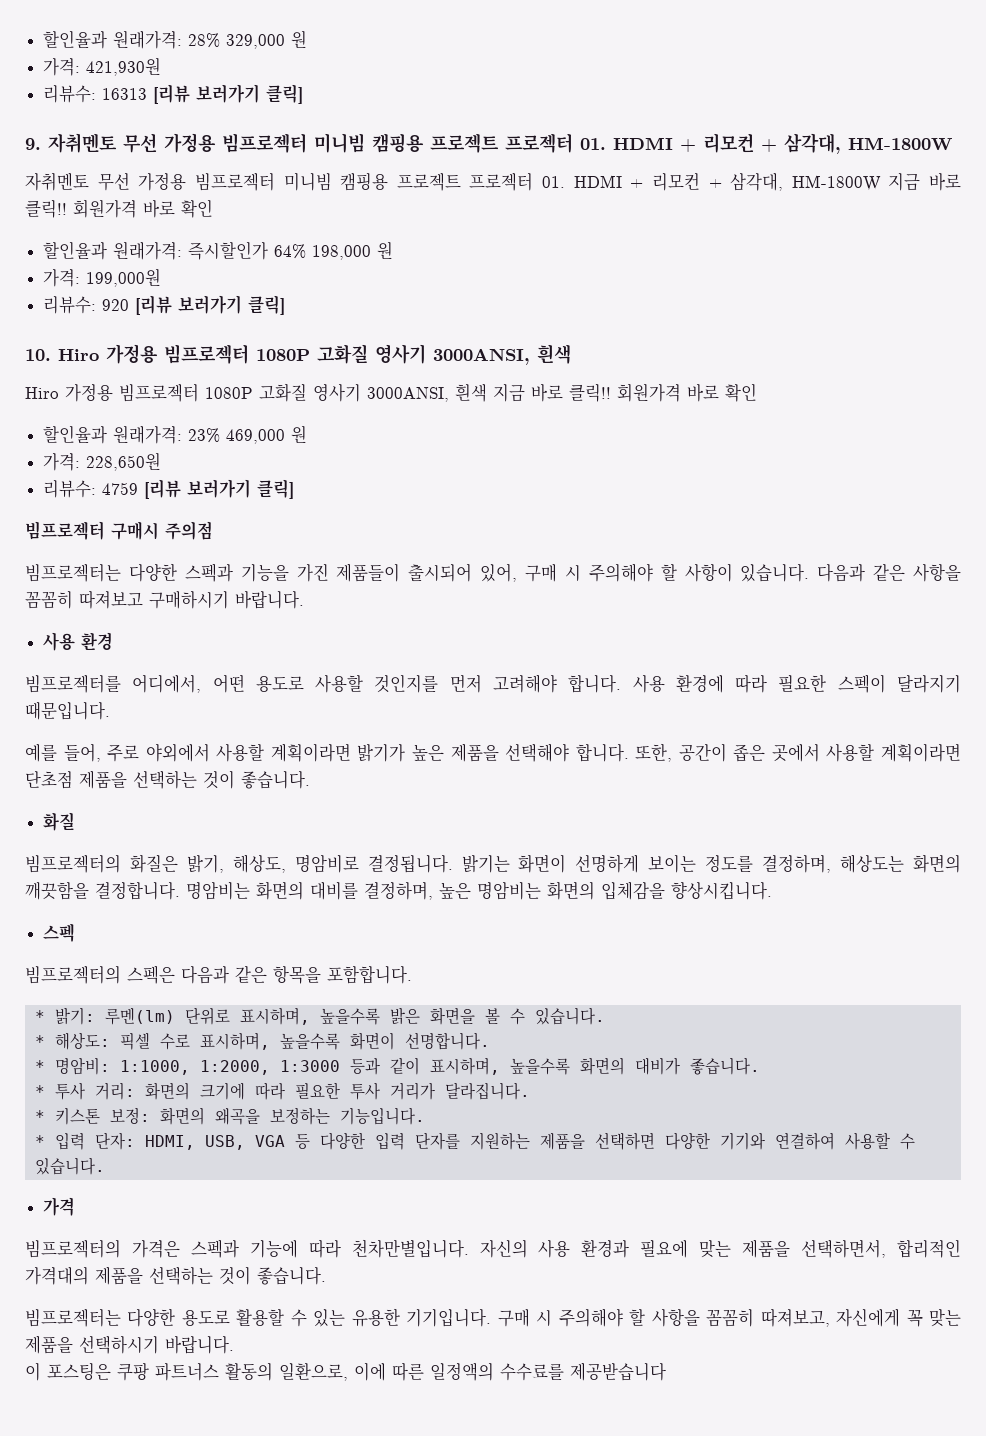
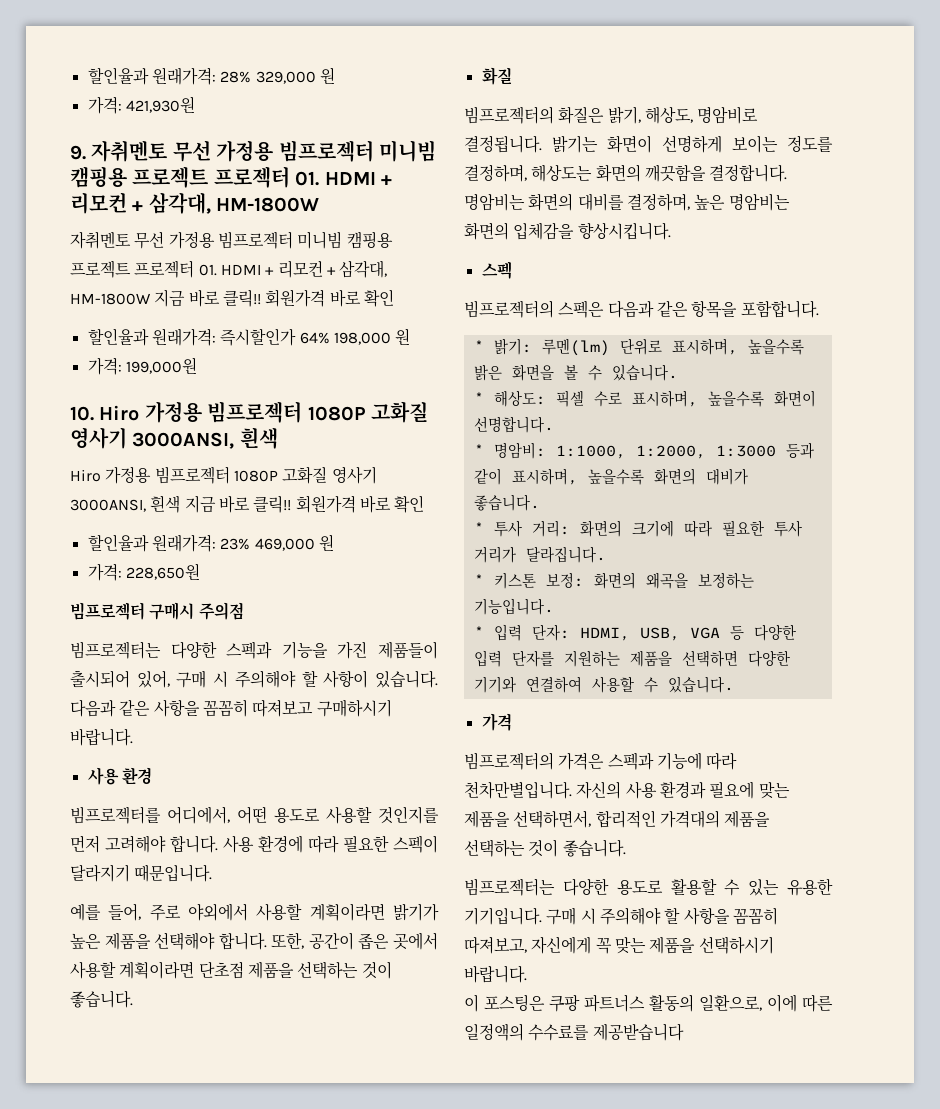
[43,84,304,104] // 리뷰수: 16313 [리뷰 보러가기 클릭] -> (195, 104) none
[43,295,286,315] // 리뷰수: 920 [리뷰 보러가기 클릭] -> (197, 365) none
[43,479,295,499] // 리뷰수: 4759 [리뷰 보러가기 클릭] -> (200, 571) none

